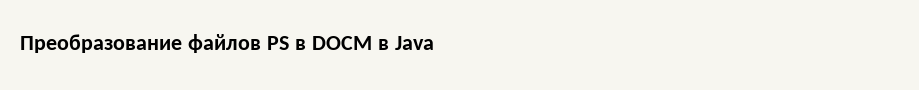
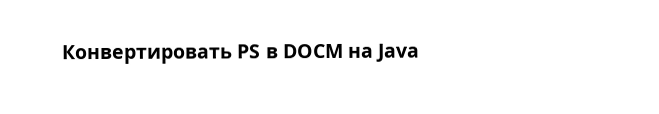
[20,34,261,53] Преобразование файлов -> [61,44,233,65] Конвертировать
[377,39,389,50] в -> [347,46,375,58] на

